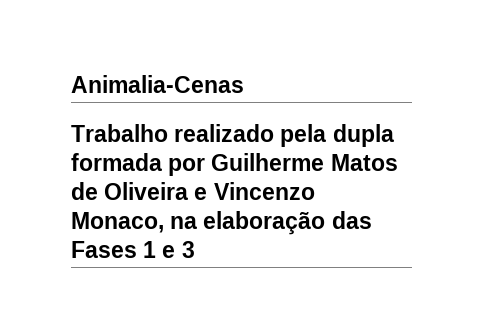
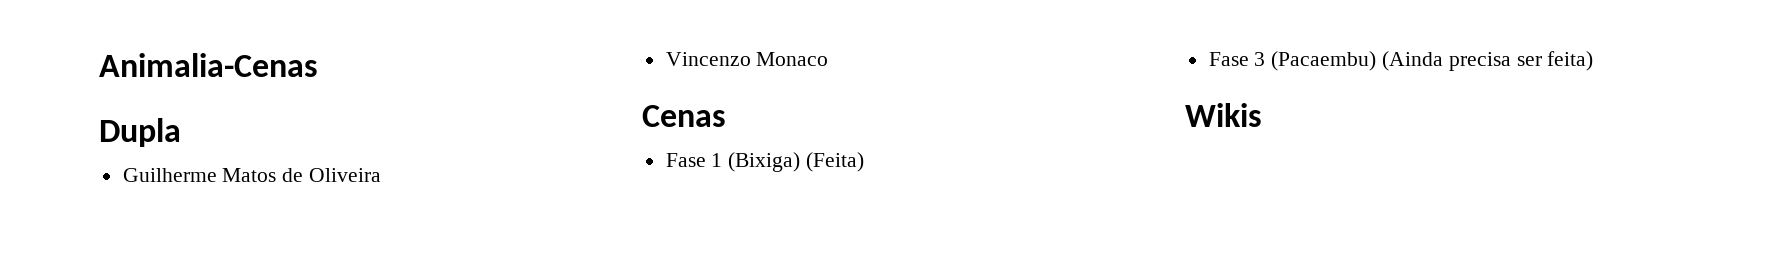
[71,124,394,147] [71,153,398,176] [71,182,315,200] [71,211,372,235] [71,241,195,258] Trabalho realizado pela dupla formada por Guilherme Matos de Oliveira e Vincenzo Monaco, na elaboração das Fases 1 e 3 -> [99,118,181,147] [122,168,382,182] [665,52,829,66] [642,105,726,127] [665,152,865,172] [1208,51,1594,71] [1185,103,1262,127] Dupla // Guilherme Matos de Oliveira // Vincenzo Monaco // Cenas // Fase 1 (Bixiga) (Feita) // Fase 3 (Pacaembu) (Ainda precisa ser feita) // Wikis

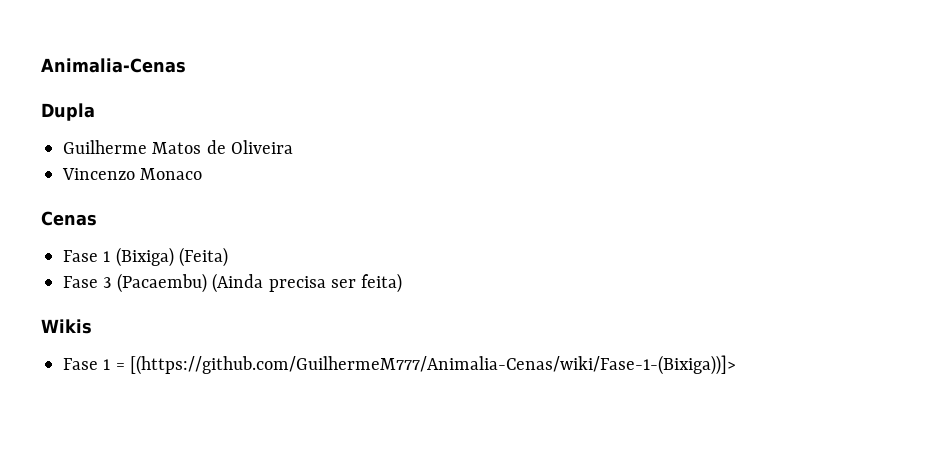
(1262, 115) none -> [63,355,737,375] // Fase 1 = [(https://github.com/GuilhermeM777/Animalia-Cenas/wiki/Fase-1-(Bixiga))]>

